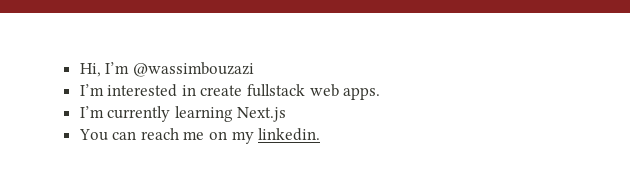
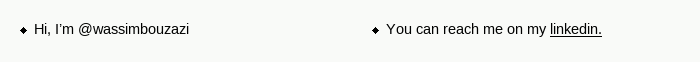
[79,84,381,100] [79,106,287,122] // I’m interested in create fullstack web apps. // I’m currently learning Next.js -> (189, 29) none

